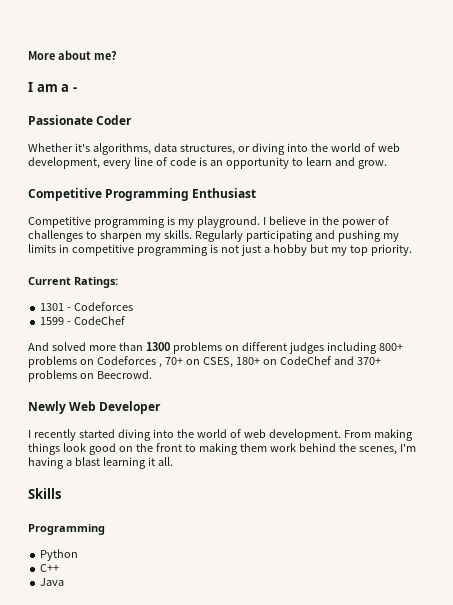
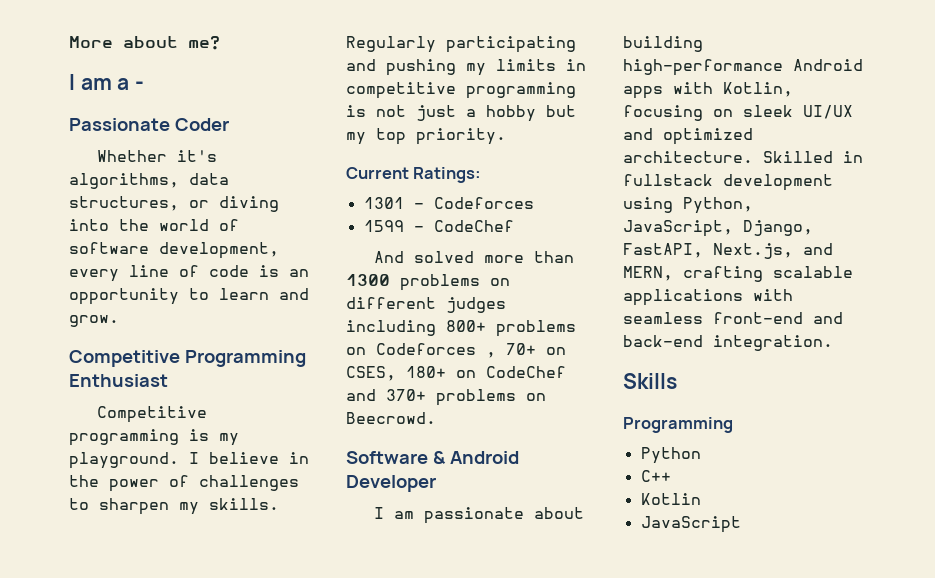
[377,143,400,152] web -> [69,242,149,254] software
[28,401,97,414] Newly Web -> [346,451,519,464] Software & Android
[33,429,413,441] [28,443,416,455] [28,457,173,469] recently started diving into the world of web development. From making things look good on the front to making them work behind the scenes, I'm having a blast learning it all. -> [394,507,585,524] [623,36,703,52] [623,59,863,76] [623,82,793,99] [623,105,853,121] [623,128,753,145] [623,151,863,163] [623,174,833,191] [623,197,753,214] [623,220,813,237] [623,243,833,259] [623,266,853,282] [623,289,793,306] [623,312,843,324] [623,335,833,351] am passionate about building high-performance Android apps with Kotlin, focusing on sleek UI/UX and optimized architecture. Skilled in fullstack development using Python, JavaScript, Django, FastAPI, Next.js, and MERN, crafting scalable applications with seamless front-end and back-end integration.
[40,578,65,586] Java -> [640,493,701,505] [640,516,741,533] Kotlin // JavaScript

